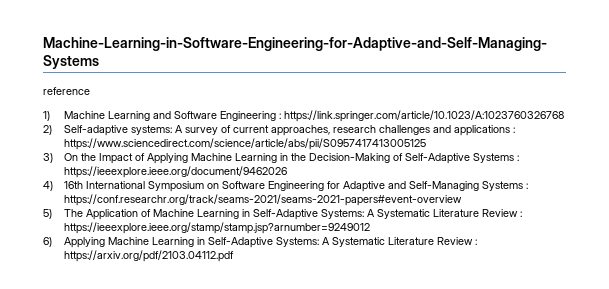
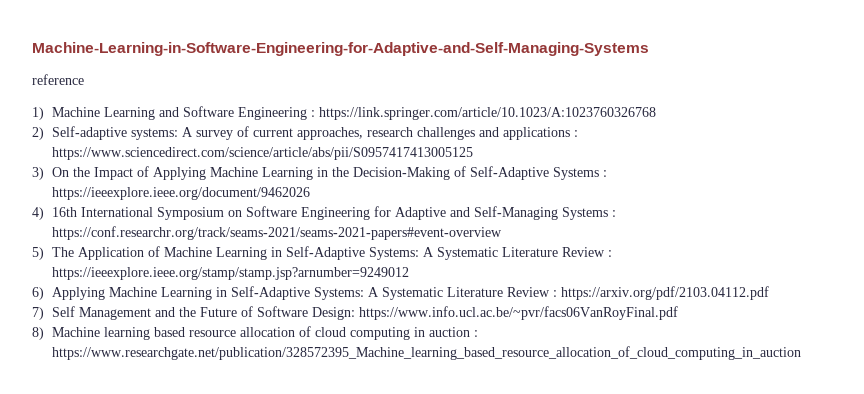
(234, 256) none -> [32,306,678,320] [32,326,478,340] [51,346,801,360] // 7) Self Management and the Future of Software Design: https://www.info.ucl.ac.be/~pvr/facs06VanRoyFinal.pdf // 8) Machine learning based resource allocation of cloud computing in auction : https://www.researchgate.net/publication/328572395_Machine_learning_based_resource_allocation_of_cloud_computing_in_auction

